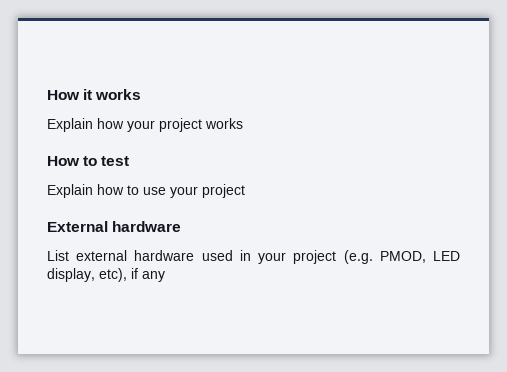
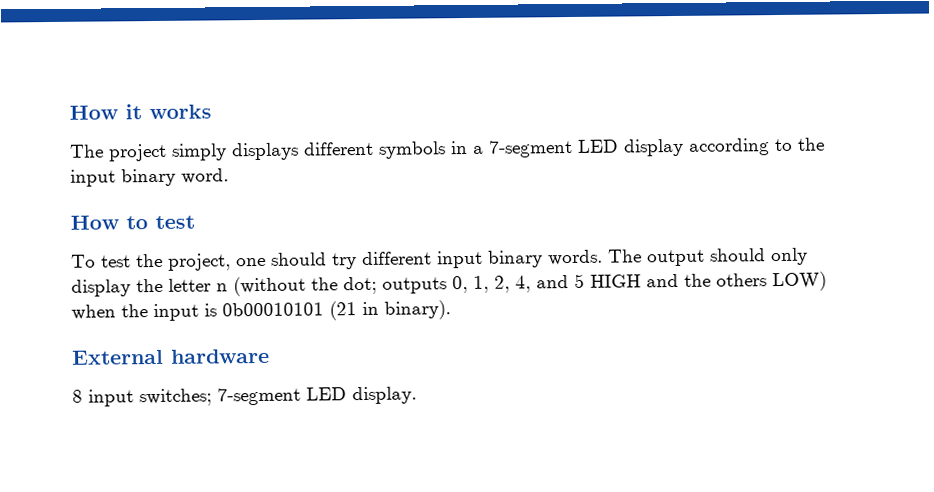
[47,118,243,132] [47,156,130,166] [47,184,245,198] [47,221,182,232] [47,250,461,264] [47,268,165,282] Explain how your project works // How to test // Explain how to use your project // External hardware // List external hardware used in your project (e.g. PMOD, LED display, etc), if any -> [70,137,825,162] [70,168,229,187] [70,215,195,230] [71,247,808,271] [71,271,827,297] [71,300,451,322] [71,348,270,365] [72,386,417,407] The project simply displays different symbols in a 7-segment LED display according to the input binary word. // How to test // To test the project, one should try different input binary words. The output should only display the letter n (without the dot; outputs 0, 1, 2, 4, and 5 HIGH and the others LOW) when the input is 0b00010101 (21 in binary). // External hardware // 8 input switches; 7-segment LED display.

